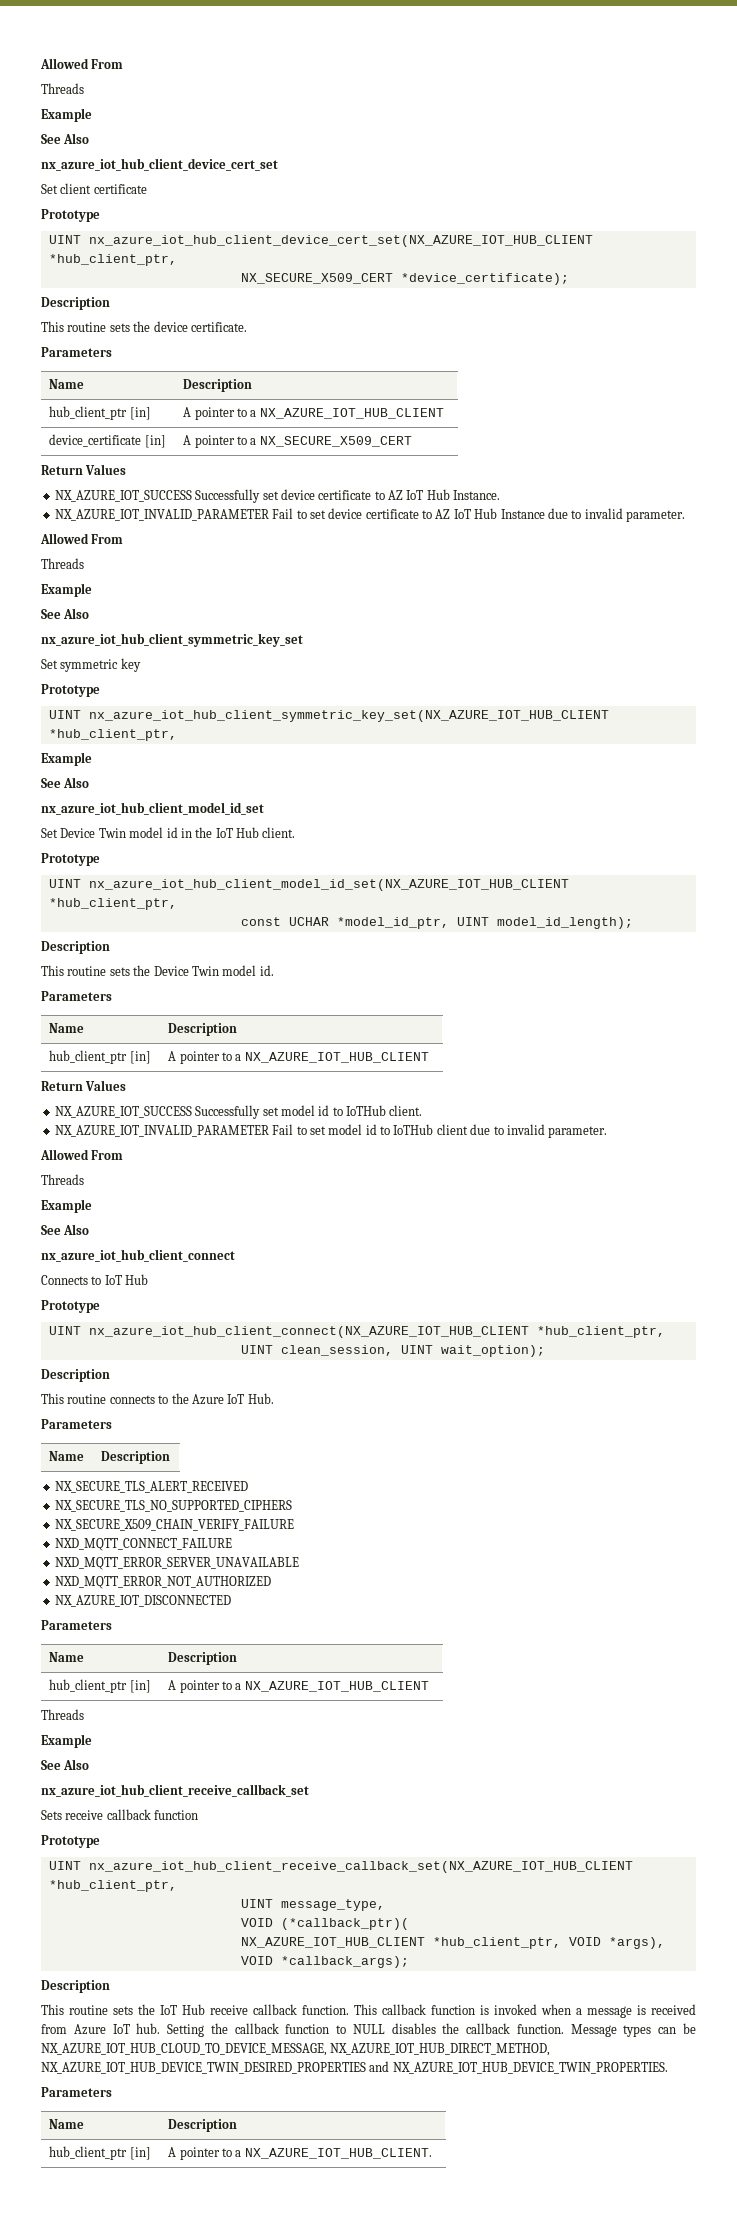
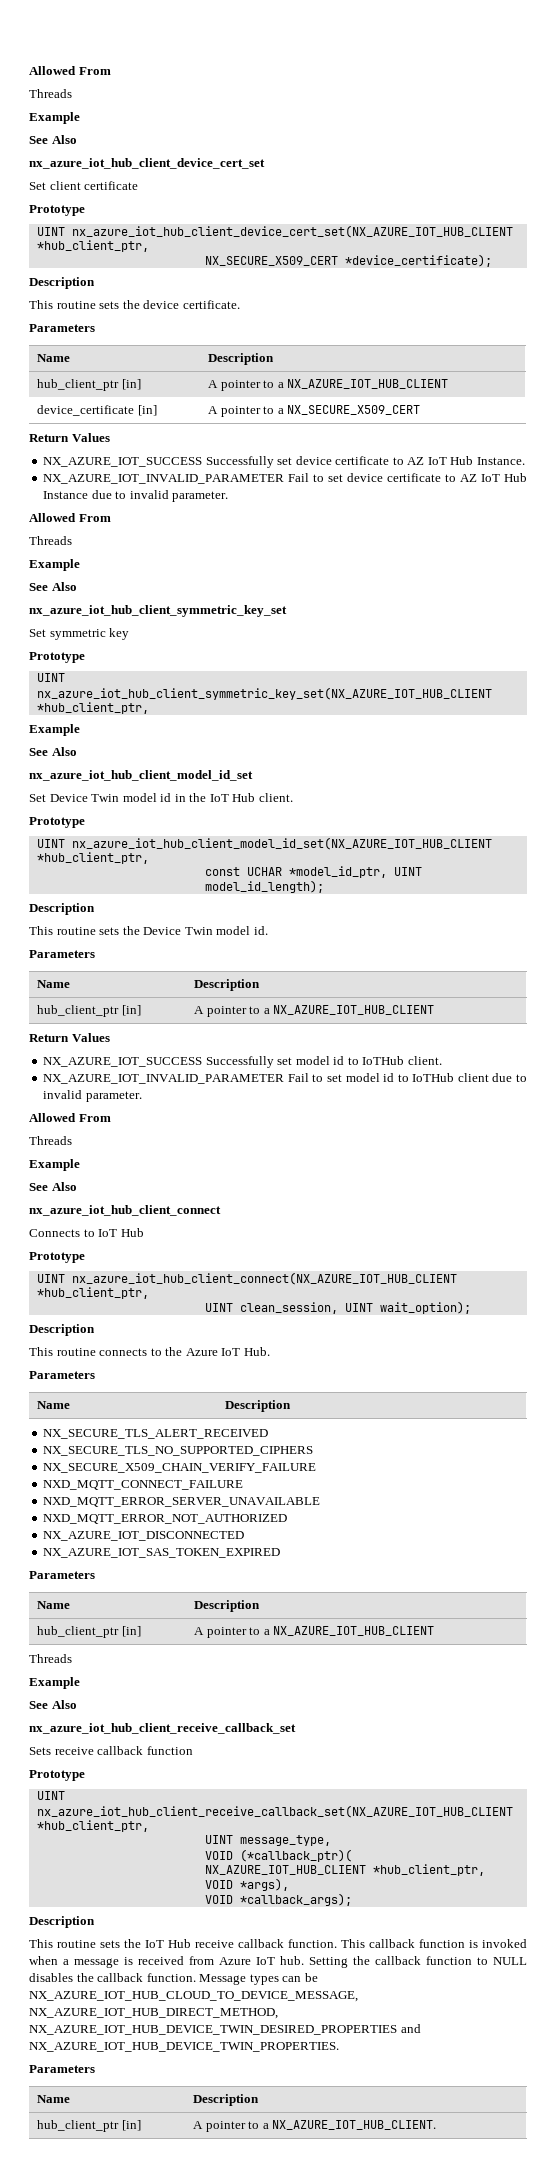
(231, 1601) none -> [43,1548,281,1558] // NX_AZURE_IOT_SAS_TOKEN_EXPIRED

